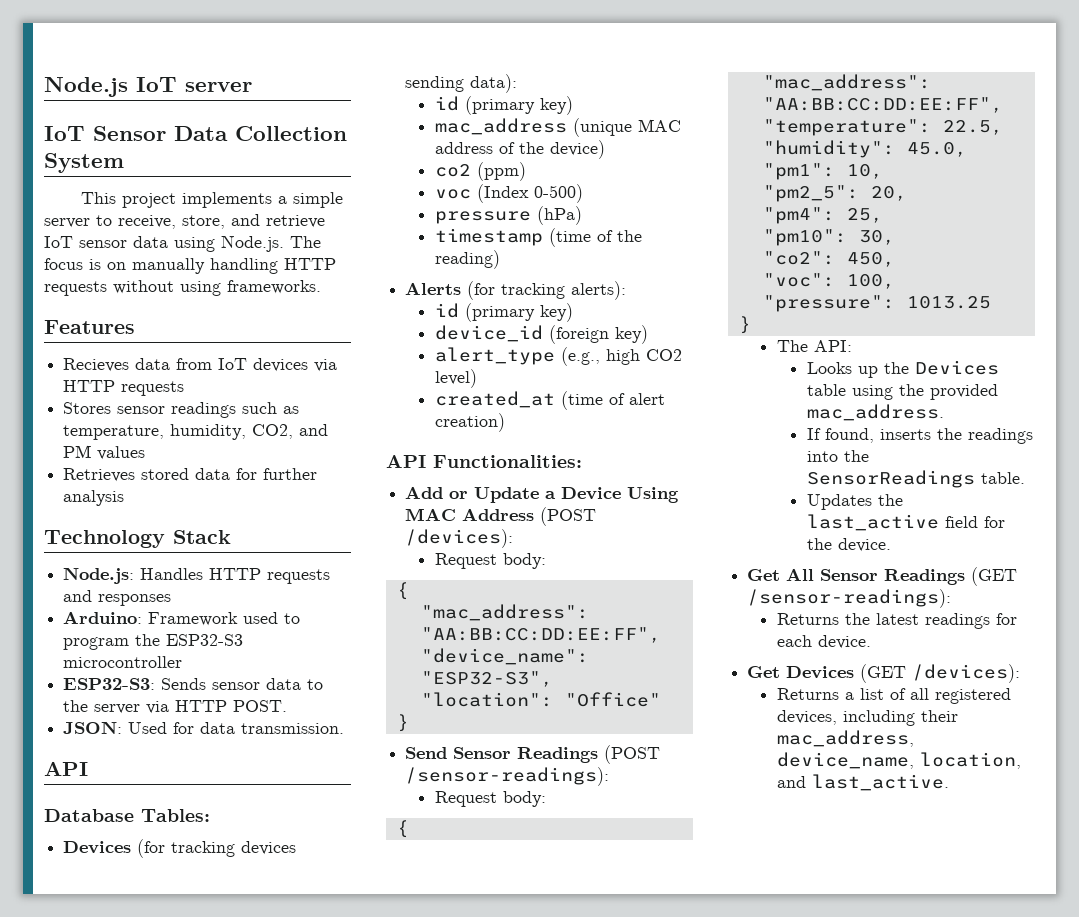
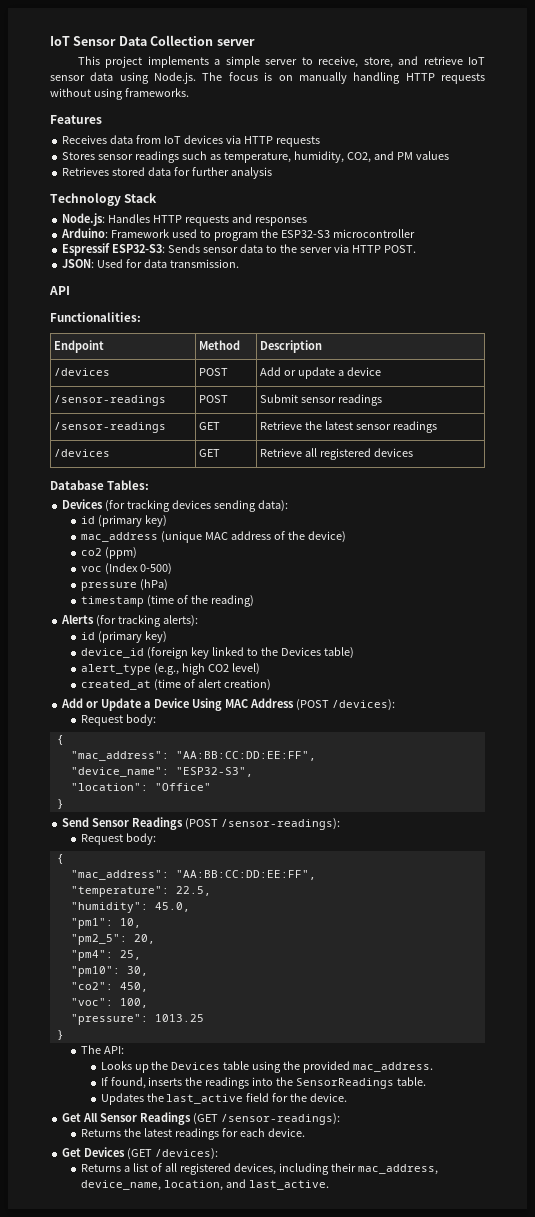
[44,77,252,97] Node.js IoT server // -> (50, 41) none
[44,153,124,173] System -> [216,39,255,46] server
[63,358,130,372] Recieves -> [62,135,108,144] Receives
(183, 662) none -> [62,243,111,256] Espressif
(88, 768) none -> [50,312,141,322] [54,340,105,353] [199,340,241,350] [260,340,323,353] [54,368,111,376] [199,368,229,376] [260,367,382,379] [54,395,167,406] [199,395,229,403] [260,394,383,406] [54,422,167,433] [199,422,221,430] [260,421,438,433] [54,449,111,457] [199,449,221,457] [260,448,414,460] // Functionalities: // Endpoint | Method | Description // /devices | POST | Add or update a device // /sensor-readings | POST | Submit sensor readings // /sensor-readings | GET | Retrieve the latest sensor readings // /devices | GET | Retrieve all registered devices
[615,325,649,344] key) -> [191,647,355,659] key linked to the Devices table)
[386,455,582,468] // API Functionalities: -> (272, 685) none

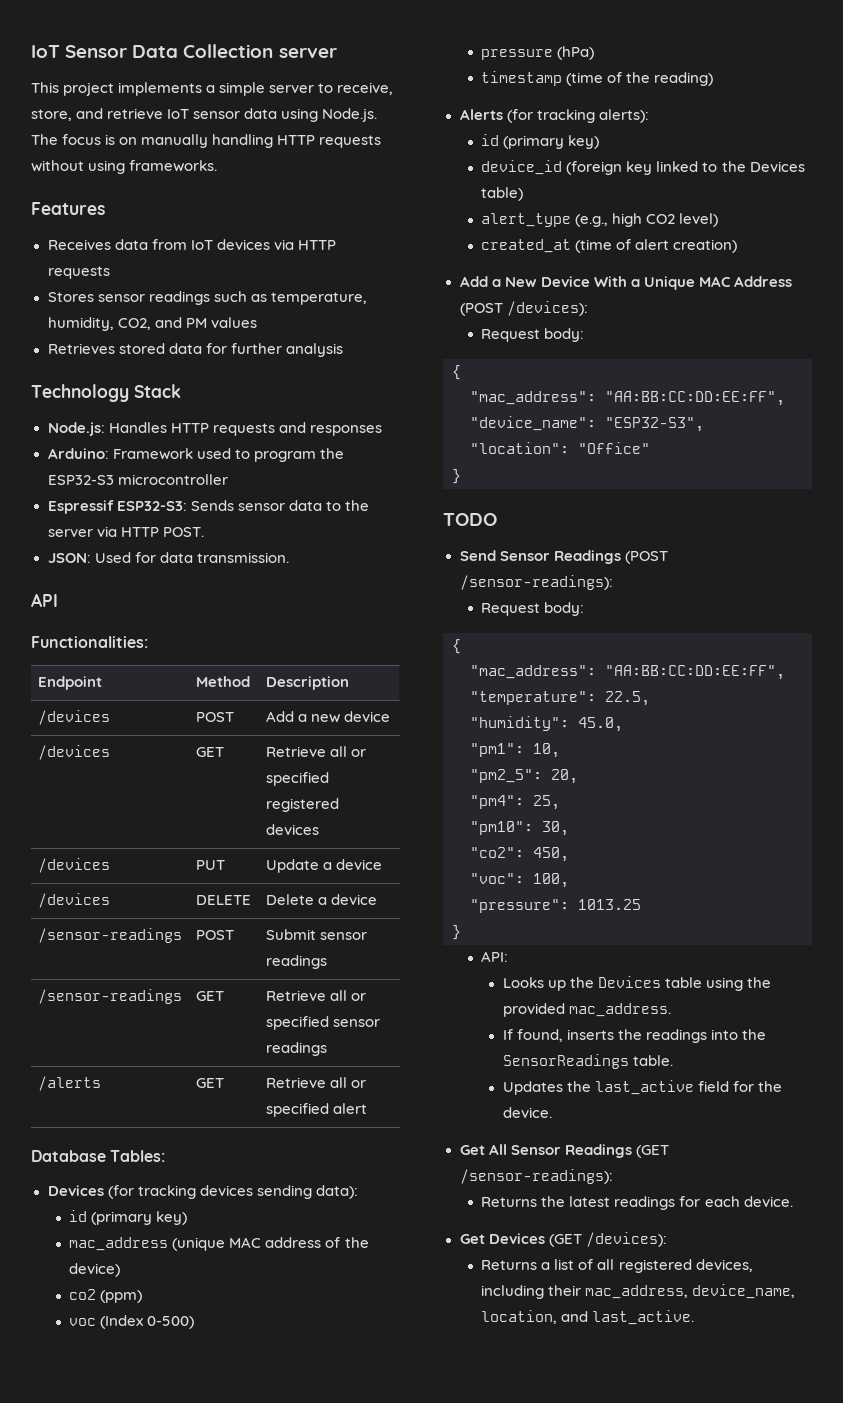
[284,367,336,379] or update -> [298,711,391,723] [37,745,110,760] [195,747,224,757] [265,746,367,757] [265,772,329,786] [265,798,339,812] [265,824,319,835] [37,858,110,873] [195,860,225,870] [265,859,383,873] [37,893,110,908] [195,895,251,905] [265,894,314,905] a new device // /devices | GET | Retrieve all or specified registered devices // /devices | PUT | Update a device // /devices | DELETE | Delete
[305,421,438,433] [54,449,111,457] [199,449,221,457] [260,448,414,460] the latest sensor readings // /devices | GET | Retrieve all registered devices -> [330,990,367,1001] [265,1016,381,1030] [265,1042,327,1056] [37,1076,101,1091] [195,1078,224,1088] [265,1077,367,1088] [265,1103,368,1117] all or specified sensor readings // /alerts | GET | Retrieve all or specified alert
[86,698,222,711] or Update a Device Using -> [491,276,695,290] a New Device With a Unique
(64, 804) none -> [443,513,497,526] // TODO
[81,1045,102,1054] The -> (461, 932) none

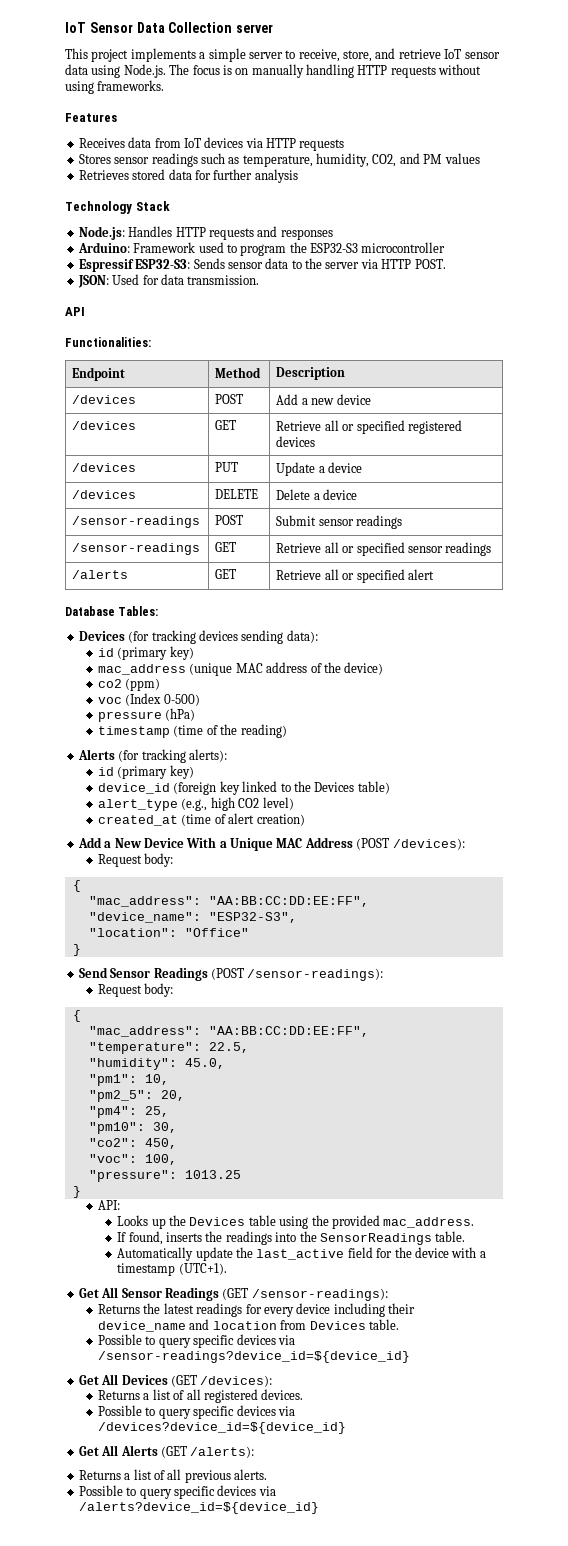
[443,513,497,526] // TODO -> (81, 950) none
[502,1081,563,1095] Updates -> [117,1247,233,1261] Automatically update
[502,1107,552,1118] device. -> [414,1247,486,1258] [117,1263,227,1276] device with a timestamp (UTC+1).
[704,1196,793,1207] [459,1234,485,1244] each device. // Get -> [263,1303,415,1317] [97,1319,399,1332] [97,1334,295,1348] [97,1351,410,1363] [78,1374,119,1385] every device including their device_name and location from Devices table. // Possible to query specific devices via /sensor-readings?device_id=${device_id} // Get All
[695,1259,753,1272] [481,1284,796,1299] [481,1310,695,1325] devices, including their mac_address, device_name, location, and last_active. -> [261,1389,304,1400] [97,1405,295,1419] [97,1422,346,1434] [78,1445,255,1458] [78,1469,267,1483] [78,1485,276,1499] [78,1502,319,1514] devices. // Possible to query specific devices via /devices?device_id=${device_id} // Get All Alerts (GET /alerts): // Returns a list of all previous alerts. // Possible to query specific devices via /alerts?device_id=${device_id}

